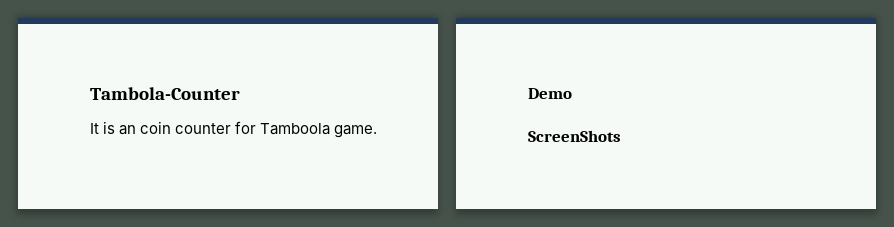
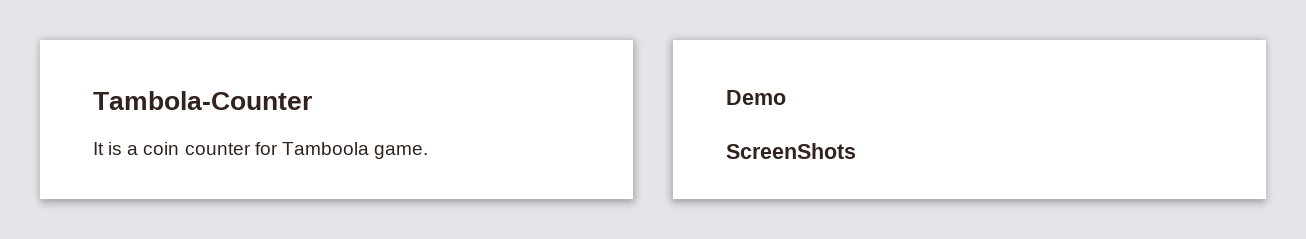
[119,125,137,135] an -> [127,145,139,155] a

